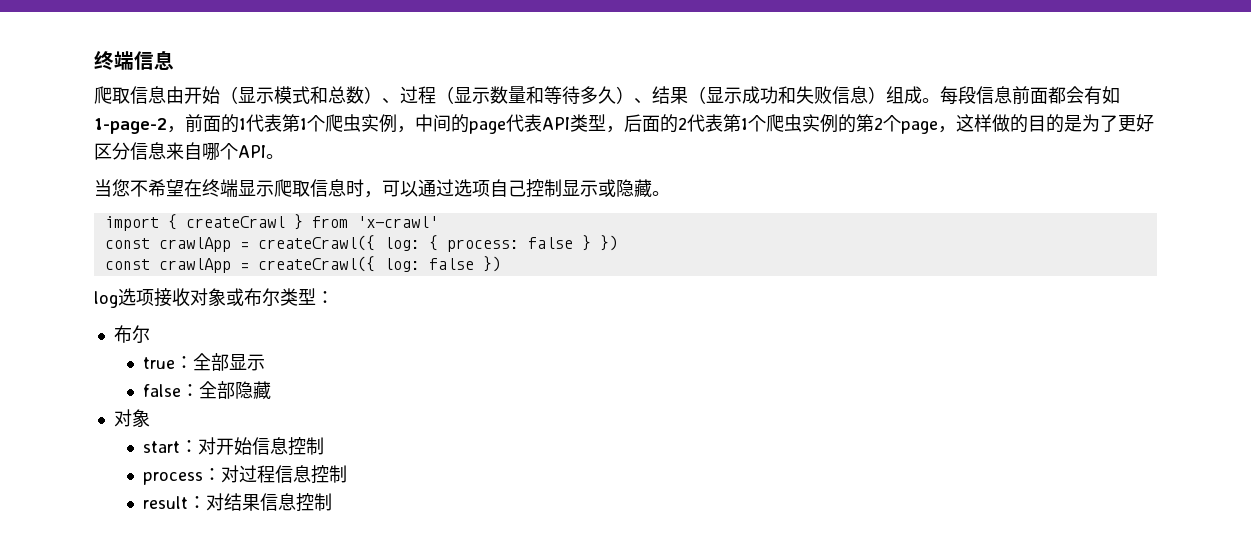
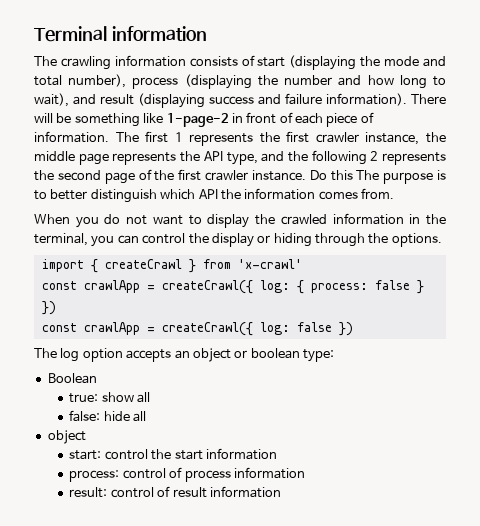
[94,50,174,70] [94,86,1120,105] [94,114,1154,134] [94,142,284,161] [94,179,670,198] 终端信息 // 爬取信息由开始（显示模式和总数）、过程（显示数量和等待多久）、结果（显示成功和失败信息）组成。每段信息前面都会有如1-page-2，前面的1代表第1个爬虫实例，中间的page代表API类型，后面的2代表第1个爬虫实例的第2个page，这样做的目的是为了更好区分信息来自哪个API。 // 当您不希望在终端显示爬取信息时，可以通过选项自己控制显示或隐藏。 -> [34,26,207,42] [34,55,447,70] [34,74,447,89] [34,93,446,108] [34,112,374,127] [34,131,446,146] [34,150,446,165] [34,169,446,184] [34,188,394,203] [34,213,446,228] [34,233,442,247] Terminal information // The crawling information consists of start (displaying the mode and total number), process (displaying the number and how long to wait), and result (displaying success and failure information). There will be something like 1-page-2 in front of each piece of information. The first 1 represents the first crawler instance, the middle page represents the API type, and the following 2 represents the second page of the first crawler instance. Do this The purpose is to better distinguish which API the information comes from. // When you do not want to display the crawled information in the terminal, you can control the display or hiding through the options.
[94,288,334,308] [113,325,150,343] [143,353,266,371] [143,381,272,400] [113,409,150,427] [143,437,325,456] [143,465,348,485] [143,493,333,512] log选项接收对象或布尔类型： // 布尔 // true：全部显示 // false：全部隐藏 // 对象 // start：对开始信息控制 // process：对过程信息控制 // result：对结果信息控制 -> [34,348,334,362] [47,373,97,384] [69,392,151,403] [69,410,147,422] [47,430,86,444] [69,448,277,460] [69,467,305,482] [69,486,281,498] The log option accepts an object or boolean type: // Boolean // true: show all // false: hide all // object // start: control the start information // process: control of process information // result: control of result information

